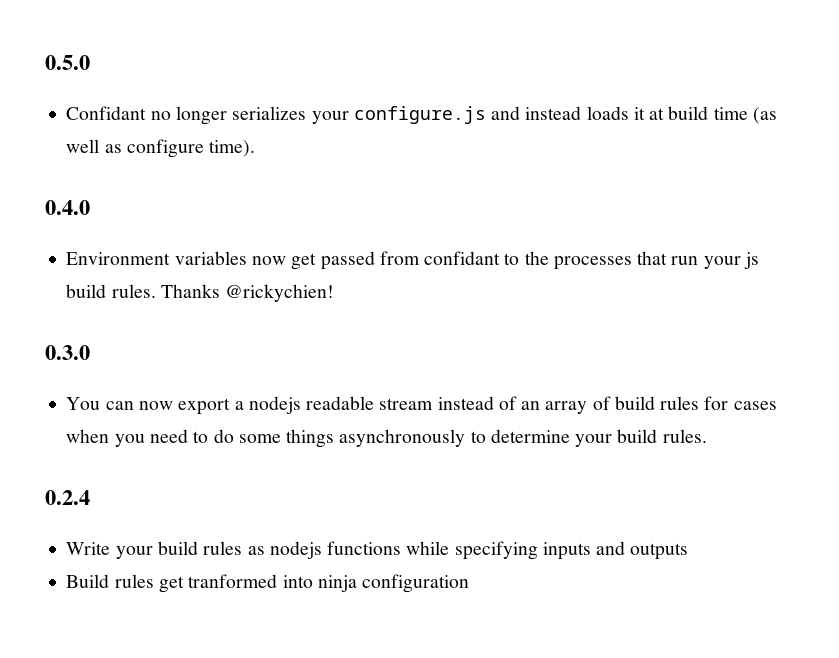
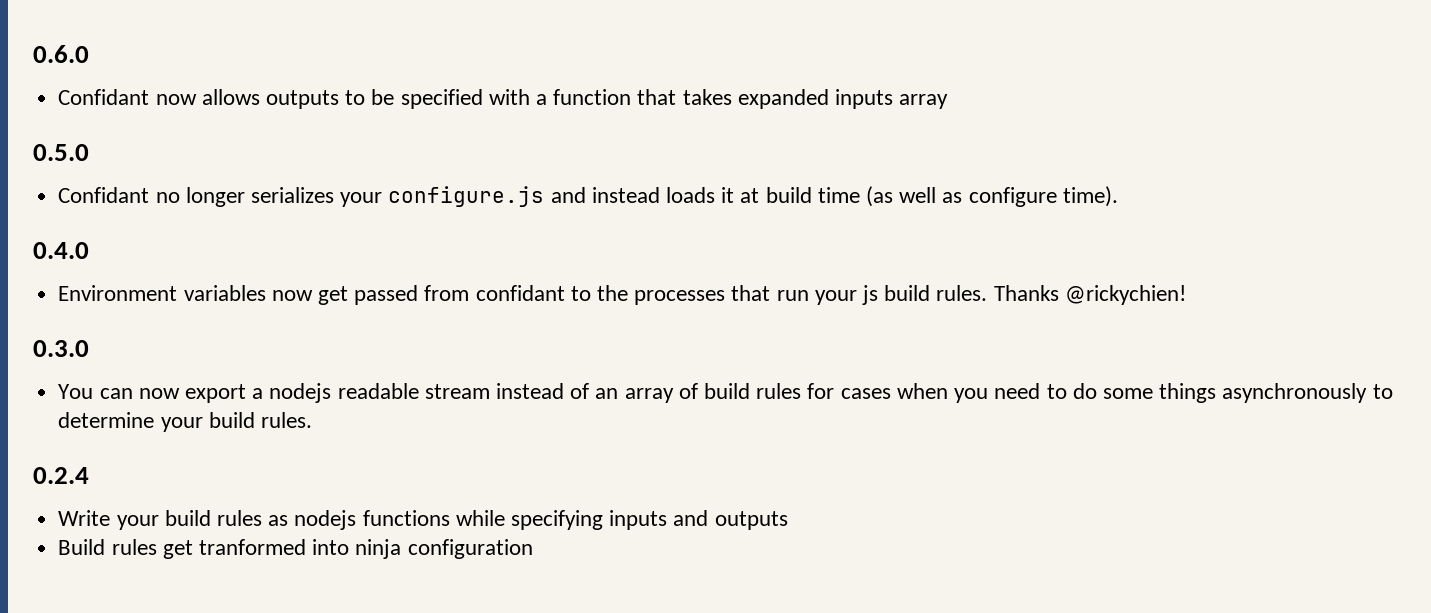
(45, 62) none -> [33,45,89,63] [58,89,949,109] 0.6.0 // Confidant now allows outputs to be specified with a function that takes expanded inputs array //

